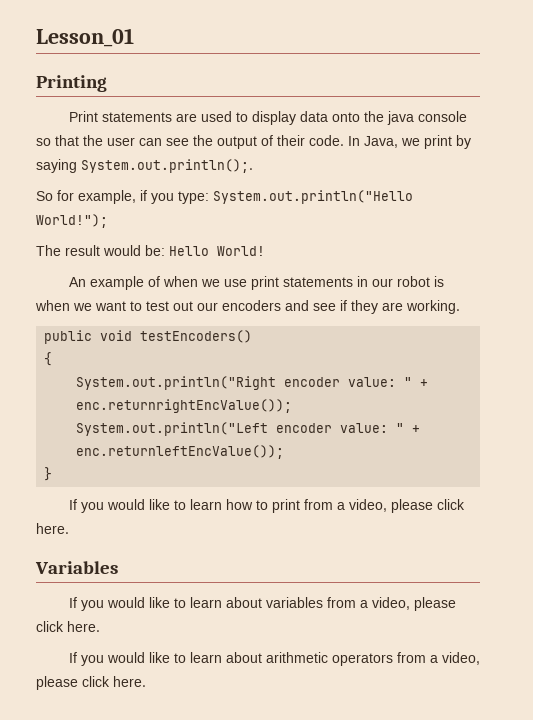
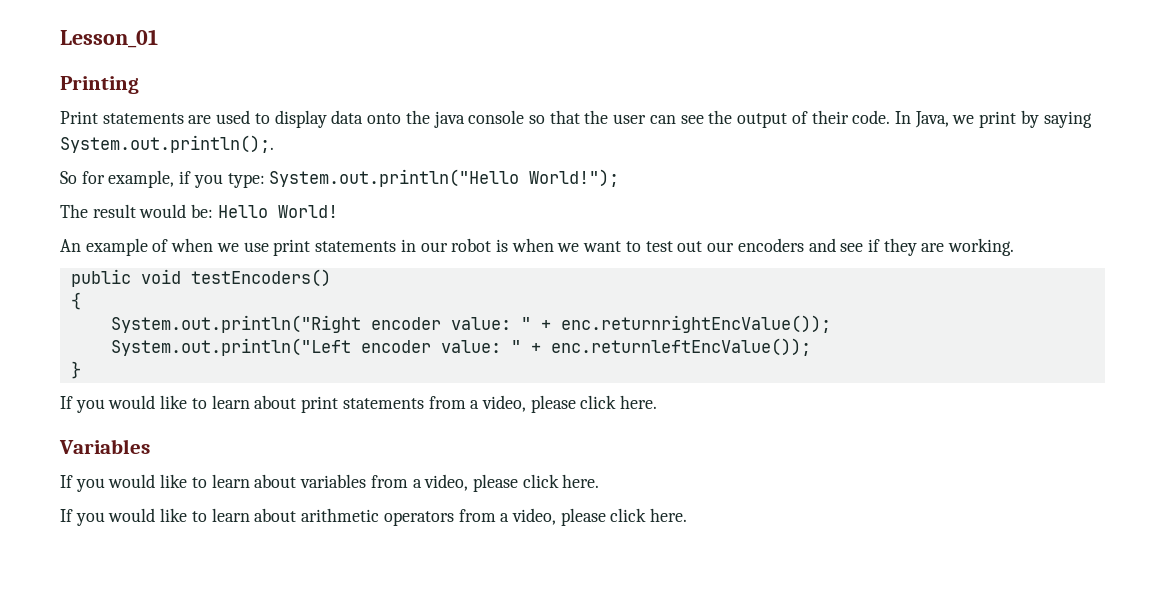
[225,499,300,513] how to print -> [254,395,424,413] about print statements

